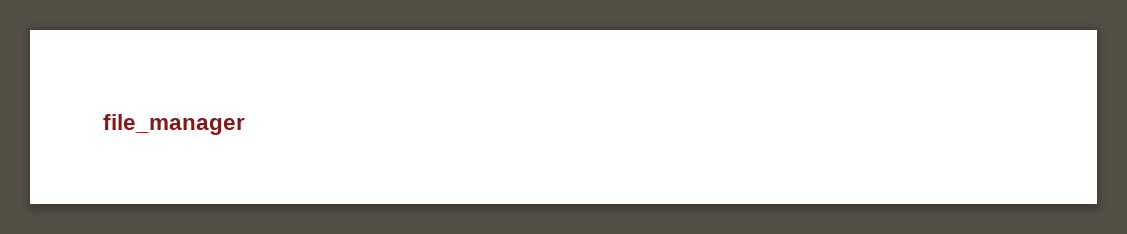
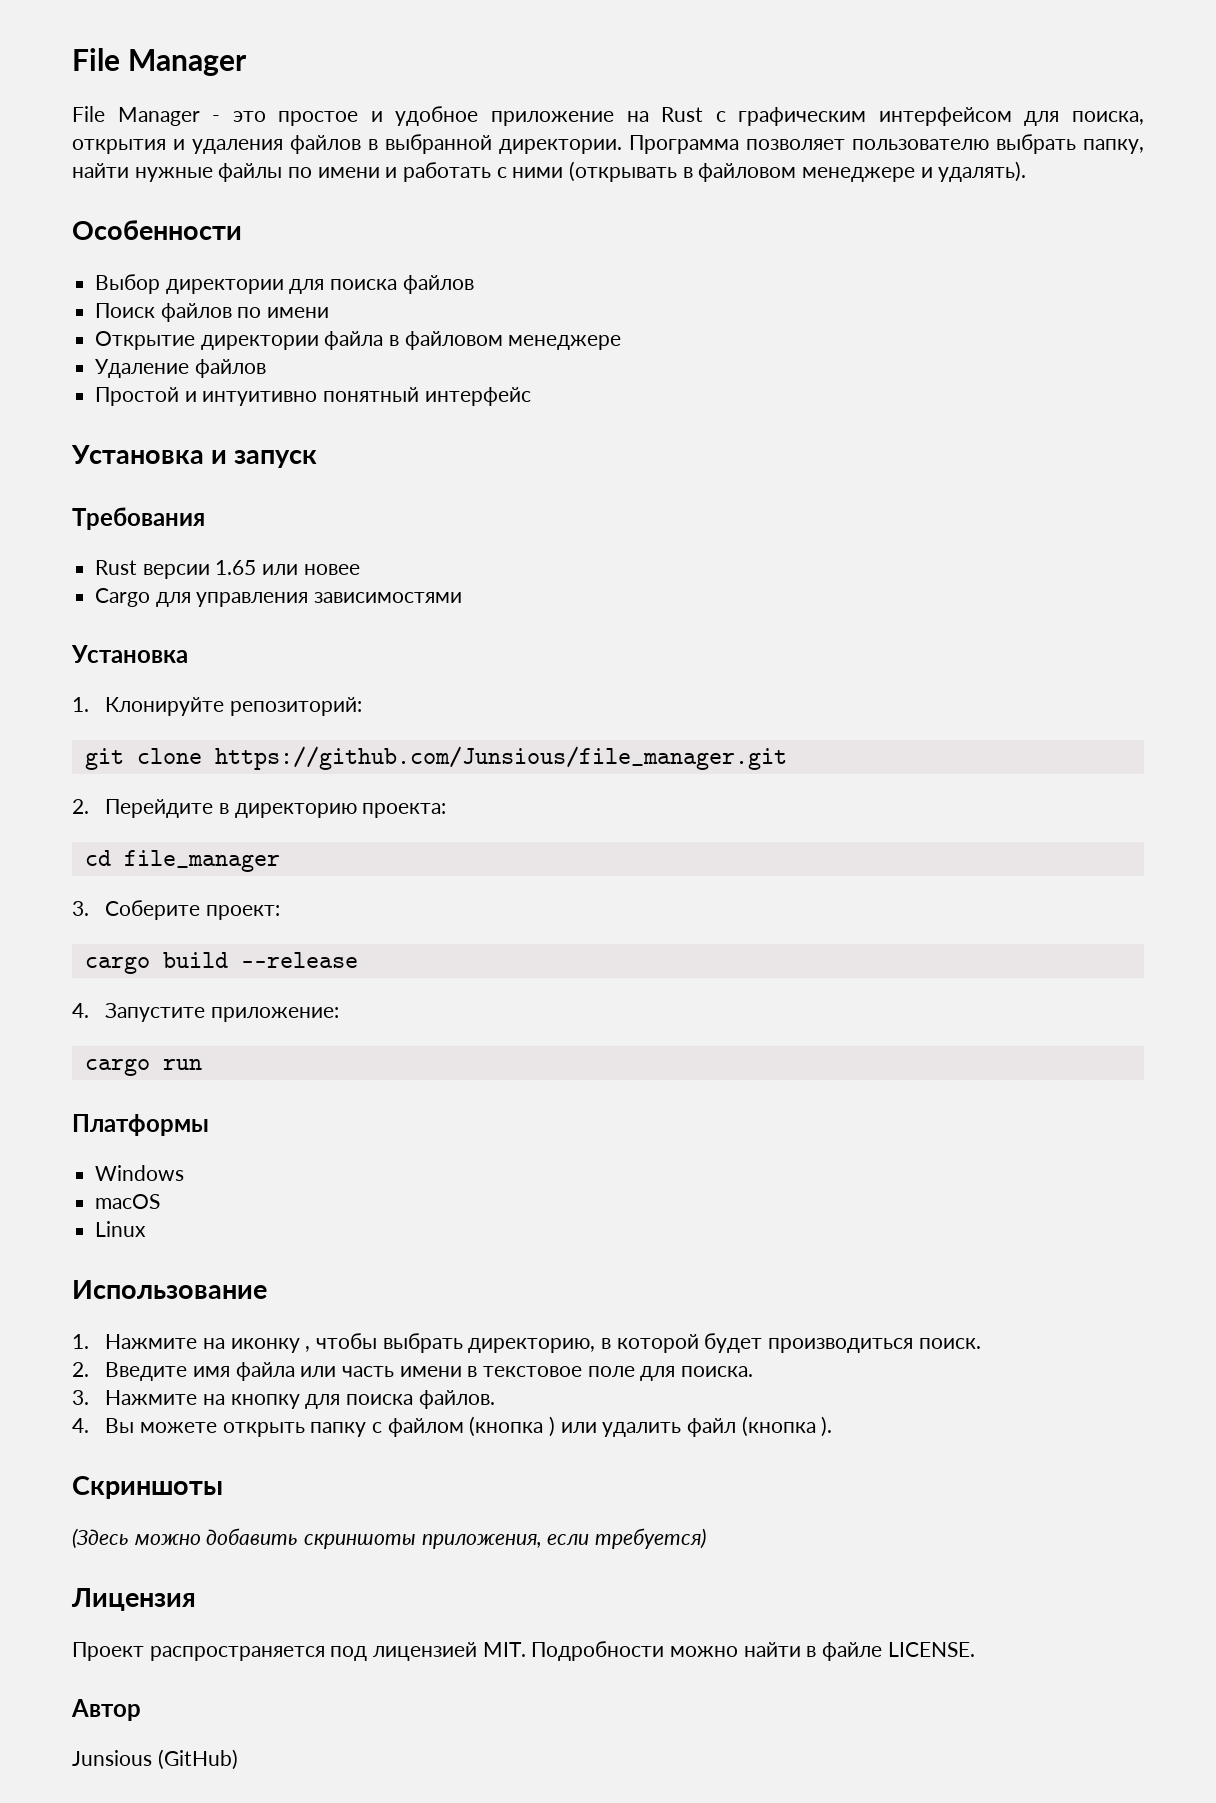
[103,114,245,135] file_manager -> [72,48,247,76] [72,106,1144,126] [72,134,1144,154] [72,161,1027,182] [72,220,242,240] [95,274,474,294] [95,303,330,322] [95,331,622,350] [95,359,266,378] [95,387,531,406] [71,445,318,468] [72,507,205,530] [95,560,360,579] [95,588,463,607] [71,645,188,663] [72,697,362,716] [84,746,787,770] [72,799,447,818] [84,850,280,872] [72,900,280,920] [84,952,358,974] [72,1003,339,1022] [84,1058,202,1076] [72,1114,209,1136] [95,1165,185,1181] [95,1194,161,1209] [95,1221,147,1237] [72,1280,267,1299] [72,1333,981,1353] [72,1362,754,1381] [72,1390,495,1409] [72,1416,833,1437] [72,1476,223,1499] [72,1528,707,1549] [71,1588,196,1611] [72,1641,975,1661] [71,1699,141,1721] [72,1749,238,1770] File Manager // File Manager - это простое и удобное приложение на Rust с графическим интерфейсом для поиска, открытия и удаления файлов в выбранной директории. Программа позволяет пользователю выбрать папку, найти нужные файлы по имени и работать с ними (открывать в файловом менеджере и удалять). // Особенности // Выбор директории для поиска файлов // Поиск файлов по имени // Открытие директории файла в файловом менеджере // Удаление файлов // Простой и интуитивно понятный интерфейс // Установка и запуск // Требования // Rust версии 1.65 или новее // Cargo для управления зависимостями // Установка // 1. Клонируйте репозиторий: // git clone https://github.com/Junsious/file_manager.git // 2. Перейдите в директорию проекта: // cd file_manager // 3. Соберите проект: // cargo build --release // 4. Запустите приложение: // cargo run // Платформы // Windows // macOS // Linux // Использование // 1. Нажмите на иконку , чтобы выбрать директорию, в которой будет производиться поиск. // 2. Введите имя файла или часть имени в текстовое поле для поиска. // 3. Нажмите на кнопку для поиска файлов. // 4. Вы можете открыть папку с файлом (кнопка ) или удалить файл (кнопка ). // Скриншоты // (Здесь можно добавить скриншоты приложения, если требуется) // Лицензия // Проект распространяется под лицензией MIT. Подробности можно найти в файле LICENSE. // Автор // Junsious (GitHub)

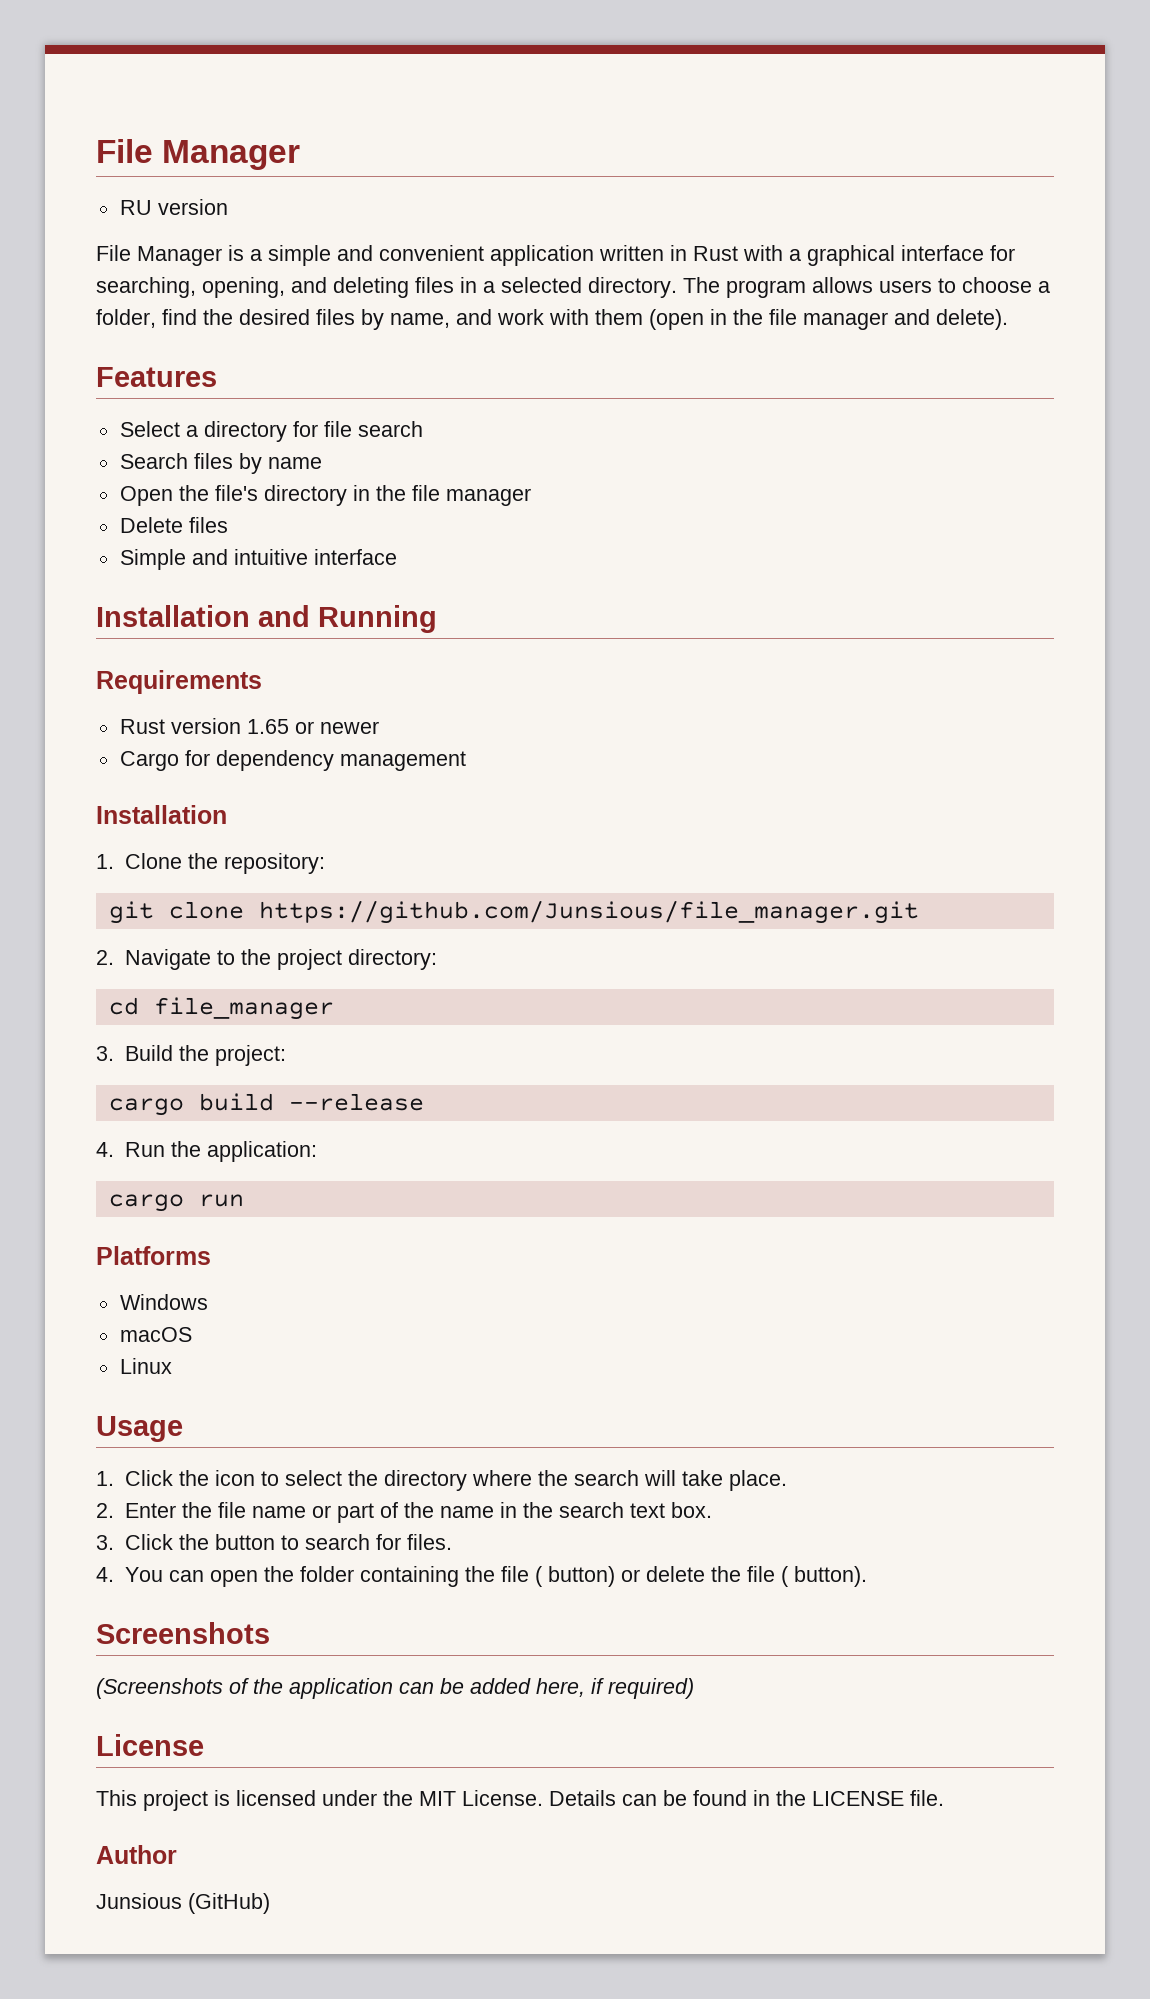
[72,48,247,76] [72,106,1144,126] [72,134,1144,154] [72,161,1027,182] [72,220,242,240] [95,274,474,294] [95,303,330,322] [95,331,622,350] [95,359,266,378] [95,387,531,406] [71,445,318,468] [72,507,205,530] [95,560,360,579] [95,588,463,607] [71,645,188,663] [72,697,362,716] File Manager // File Manager - это простое и удобное приложение на Rust с графическим интерфейсом для поиска, открытия и удаления файлов в выбранной директории. Программа позволяет пользователю выбрать папку, найти нужные файлы по имени и работать с ними (открывать в файловом менеджере и удалять). // Особенности // Выбор директории для поиска файлов // Поиск файлов по имени // Открытие директории файла в файловом менеджере // Удаление файлов // Простой и интуитивно понятный интерфейс // Установка и запуск // Требования // Rust версии 1.65 или новее // Cargo для управления зависимостями // Установка // 1. Клонируйте репозиторий: -> [96,139,301,170] [119,199,228,215] [96,245,1015,266] [96,277,1050,298] [96,309,1008,330] [96,367,217,387] [119,421,423,442] [119,453,322,474] [119,485,531,506] [119,517,228,533] [119,549,397,570] [96,605,437,633] [96,670,262,694] [119,718,379,734] [119,750,466,771] [96,805,227,824] [96,853,326,874] File Manager // RU version // File Manager is a simple and convenient application written in Rust with a graphical interface for searching, opening, and deleting files in a selected directory. The program allows users to choose a folder, find the desired files by name, and work with them (open in the file manager and delete). // Features // Select a directory for file search // Search files by name // Open the file's directory in the file manager // Delete files // Simple and intuitive interface // Installation and Running // Requirements // Rust version 1.65 or newer // Cargo for dependency management // Installation // 1. Clone the repository:
[105,799,447,818] Перейдите в директорию проекта: -> [125,949,438,970] Navigate to the project directory:
[105,900,280,920] Соберите проект: -> [125,1045,287,1066] Build the project:
[105,1003,339,1022] Запустите приложение: -> [125,1141,318,1162] Run the application:
[72,1114,209,1136] Платформы -> [96,1246,211,1265] Platforms
[72,1280,267,1299] [72,1333,981,1353] [72,1362,754,1381] [72,1390,495,1409] [72,1416,833,1437] [72,1476,223,1499] [72,1528,707,1549] [71,1588,196,1611] [72,1641,975,1661] [71,1699,141,1721] Использование // 1. Нажмите на иконку , чтобы выбрать директорию, в которой будет производиться поиск. // 2. Введите имя файла или часть имени в текстовое поле для поиска. // 3. Нажмите на кнопку для поиска файлов. // 4. Вы можете открыть папку с файлом (кнопка ) или удалить файл (кнопка ). // Скриншоты // (Здесь можно добавить скриншоты приложения, если требуется) // Лицензия // Проект распространяется под лицензией MIT. Подробности можно найти в файле LICENSE. // Автор -> [96,1416,183,1442] [96,1470,788,1491] [96,1502,713,1523] [96,1534,453,1550] [96,1566,868,1587] [96,1622,270,1644] [96,1678,694,1699] [96,1734,204,1756] [96,1790,944,1811] [96,1845,177,1864] Usage // 1. Click the icon to select the directory where the search will take place. // 2. Enter the file name or part of the name in the search text box. // 3. Click the button to search for files. // 4. You can open the folder containing the file ( button) or delete the file ( button). // Screenshots // (Screenshots of the application can be added here, if required) // License // This project is licensed under the MIT License. Details can be found in the LICENSE file. // Author

